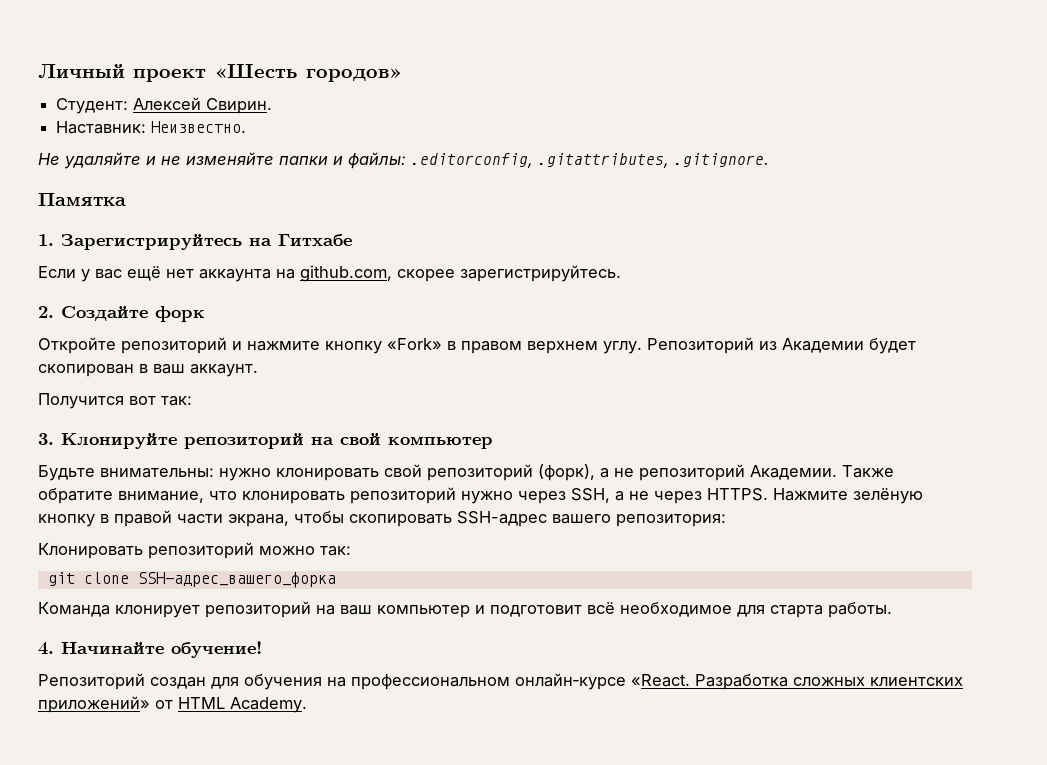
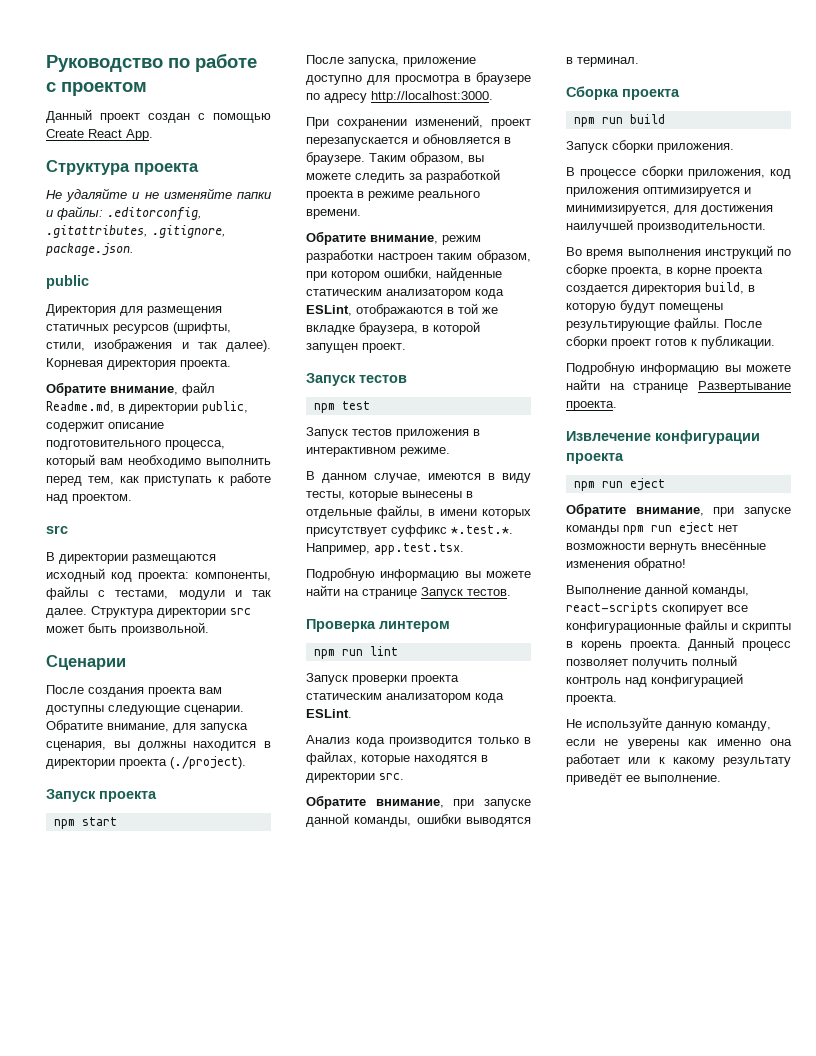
[38,64,403,82] [56,97,273,114] [56,121,247,134] Личный проект «Шесть городов» // Студент: Алексей Свирин. // Наставник: Неизвестно. -> [46,53,257,72] [46,82,147,96] [46,109,271,123] [46,129,153,141] [46,160,199,175] Руководство по работе с проектом // Данный проект создан с помощью Create React App. // Структура проекта
[674,153,769,167] [38,193,126,206] [38,234,352,250] [38,265,621,282] [38,306,205,322] [38,337,916,354] [38,364,258,377] [38,393,192,409] [38,433,493,449] [38,464,894,481] [38,487,923,504] [38,510,726,527] [38,542,351,559] [47,572,336,588] [38,601,892,618] [38,641,262,658] [38,673,963,690] [38,696,307,713] .gitignore. // Памятка // 1. Зарегистрируйтесь на Гитхабе // Если у вас ещё нет аккаунта на github.com, скорее зарегистрируйтесь. // 2. Создайте форк // Откройте репозиторий и нажмите кнопку «Fork» в правом верхнем углу. Репозиторий из Академии будет скопирован в ваш аккаунт. // Получится вот так: // 3. Клонируйте репозиторий на свой компьютер // Будьте внимательны: нужно клонировать свой репозиторий (форк), а не репозиторий Академии. Также обратите внимание, что клонировать репозиторий нужно через SSH, а не через HTTPS. Нажмите зелёную кнопку в правой части экрана, чтобы скопировать SSH-адрес вашего репозитория: // Клонировать репозиторий можно так: // git clone SSH-адрес_вашего_форка // Команда клонирует репозиторий на ваш компьютер и подготовит всё необходимое для старта работы. // 4. Начинайте обучение! // Репозиторий создан для обучения на профессиональном онлайн‑курсе «React. Разработка сложных клиентских приложений» от HTML Academy. -> [152,225,226,238] [46,243,134,256] [46,275,89,289] [46,304,222,316] [46,322,231,334] [46,339,271,352] [46,358,231,370] [46,382,215,396] [46,401,248,414] [46,422,164,432] [46,440,225,450] [46,454,271,468] [46,473,271,486] [46,494,132,504] [46,525,68,534] [46,552,216,564] [46,568,271,582] [46,586,271,600] [46,606,251,618] [46,622,209,636] [46,655,126,670] [46,685,222,697] [46,705,244,715] [46,720,248,733] [46,741,271,751] [46,756,246,769] [46,789,157,802] [53,817,117,829] [306,55,476,67] [306,72,531,85] [306,91,493,103] [306,115,531,129] [306,134,511,147] [306,152,484,165] [306,169,500,183] [306,191,480,201] [306,209,361,219] [306,231,481,245] [306,250,531,263] [306,267,502,281] [306,289,504,299] [306,303,498,317] [306,321,480,335] [306,343,406,353] [306,373,407,386] [313,401,370,413] [306,427,480,439] [306,447,450,457] [306,471,531,483] [306,491,473,501] [306,505,531,519] [306,525,513,537] [306,543,464,555] [306,568,531,581] [306,585,511,599] [306,619,450,632] [313,646,398,659] [306,673,459,685] [306,693,504,703] [306,709,352,718] [306,735,531,747] [306,751,488,765] [306,773,404,783] [306,795,531,809] [306,813,531,827] [566,57,639,67] [566,86,680,100] [573,114,665,127] [566,140,734,153] [566,166,791,179] [566,187,751,197] [566,205,773,215] [566,219,766,233] [566,245,791,259] [566,264,763,277] [566,282,755,295] [566,300,723,313] [566,317,762,331] [566,336,775,349] [566,362,791,375] [566,379,791,393] [566,401,617,411] [566,430,760,444] [566,453,624,464] [573,478,665,491] [566,503,791,517] [566,522,738,535] [566,541,766,553] [566,558,686,571] [566,583,749,597] [566,602,748,615] [566,619,791,633] [566,637,791,651] [566,655,737,669] [566,673,743,687] [566,695,617,705] [566,717,771,731] [566,739,792,749] [566,754,791,767] [566,773,721,785] .gitignore, package.json. // public // Директория для размещения статичных ресурсов (шрифты, стили, изображения и так далее). Корневая директория проекта. // Обратите внимание, файл Readme.md, в директории public, содержит описание подготовительного процесса, который вам необходимо выполнить перед тем, как приступать к работе над проектом. // src // В директории размещаются исходный код проекта: компоненты, файлы с тестами, модули и так далее. Структура директории src может быть произвольной. // Сценарии // После создания проекта вам доступны следующие сценарии. Обратите внимание, для запуска сценария, вы должны находится в директории проекта (./project). // Запуск проекта // npm start // После запуска, приложение доступно для просмотра в браузере по адресу http://localhost:3000. // При сохранении изменений, проект перезапускается и обновляется в браузере. Таким образом, вы можете следить за разработкой проекта в режиме реального времени. // Обратите внимание, режим разработки настроен таким образом, при котором ошибки, найденные статическим анализатором кода ESLint, отображаются в той же вкладке браузера, в которой запущен проект. // Запуск тестов // npm test // Запуск тестов приложения в интерактивном режиме. // В данном случае, имеются в виду тесты, которые вынесены в отдельные файлы, в имени которых присутствует суффикс *.test.*. Например, app.test.tsx. // Подробную информацию вы можете найти на странице Запуск тестов. // Проверка линтером // npm run lint // Запуск проверки проекта статическим анализатором кода ESLint. // Анализ кода производится только в файлах, которые находятся в директории src. // Обратите внимание, при запуске данной команды, ошибки выводятся в терминал. // Сборка проекта // npm run build // Запуск сборки приложения. // В процессе сборки приложения, код приложения оптимизируется и минимизируется, для достижения наилучшей производительности. // Во время выполнения инструкций по сборке проекта, в корне проекта создается директория build, в которую будут помещены результирующие файлы. После сборки проект готов к публикации. // Подробную информацию вы можете найти на странице Развертывание проекта. // Извлечение конфигурации проекта // npm run eject // Обратите внимание, при запуске команды npm run eject нет возможности вернуть внесённые изменения обратно! // Выполнение данной команды, react-scripts скопирует все конфигурационные файлы и скрипты в корень проекта. Данный процесс позволяет получить полный контроль над конфигурацией проекта. // Не используйте данную команду, если не уверены как именно она работает или к какому результату приведёт ее выполнение.

